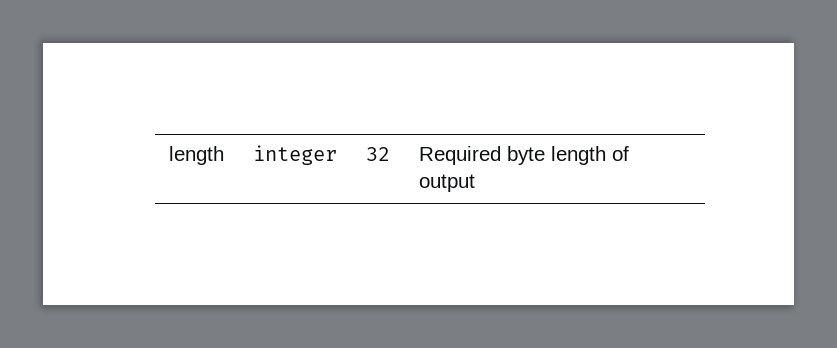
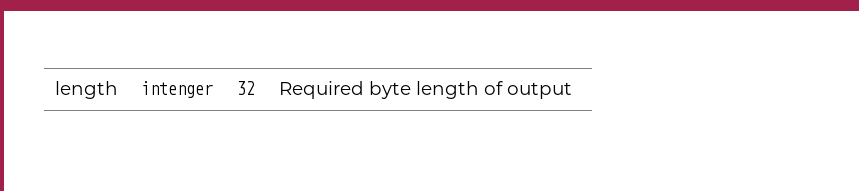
[253,145,338,165] integer -> [141,81,214,98] intenger

